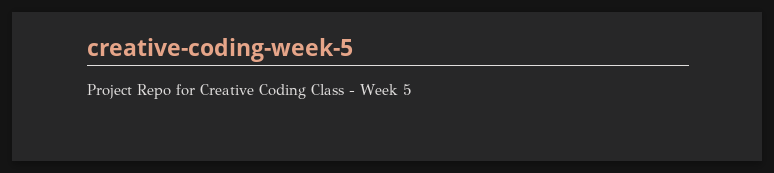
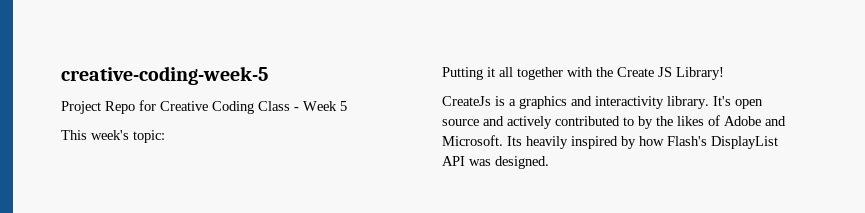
(412, 89) none -> [61,130,165,143] [442,67,724,80] [442,96,763,109] [442,115,786,129] [442,135,778,149] [442,156,549,169] // This week's topic: // Putting it all together with the Create JS Library! // CreateJs is a graphics and interactivity library. It's open source and actively contributed to by the likes of Adobe and Microsoft. Its heavily inspired by how Flash's DisplayList API was designed.

